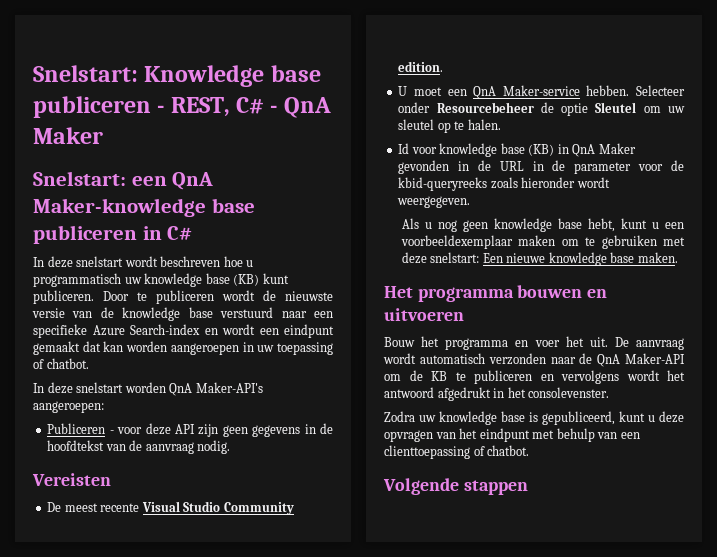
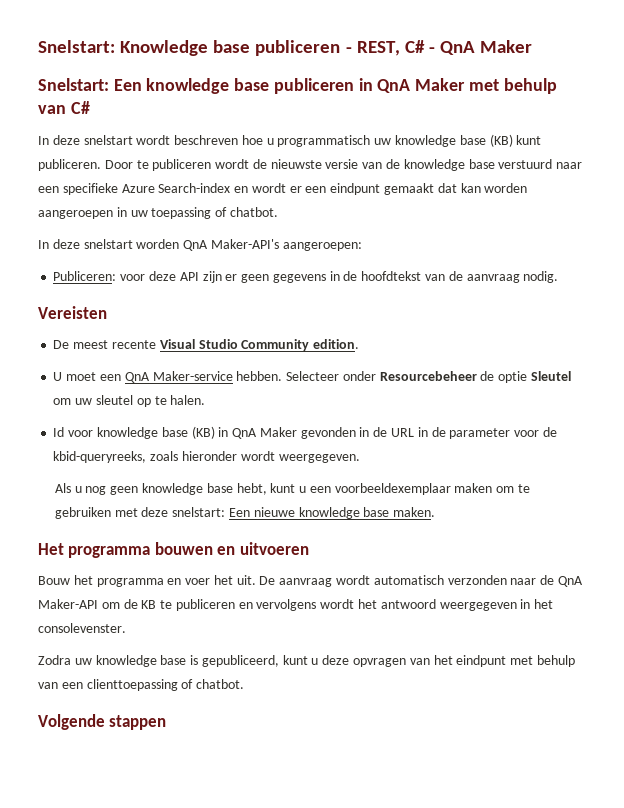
[131,172,214,190] [33,198,255,217] [33,225,162,244] een QnA Maker-knowledge base publiceren in -> [113,78,557,94] [38,105,66,114] Een knowledge base publiceren in QnA Maker met behulp van
(255, 329) none -> [289,186,302,193] er
[47,423,114,434] Publiceren - -> [53,271,117,281] Publiceren:
(219, 430) none -> [225,274,238,281] er
[398,177,488,191] kbid-queryreeks -> [53,451,147,463] kbid-queryreeks,
[437,387,491,401] afgedrukt -> [439,602,517,611] weergegeven

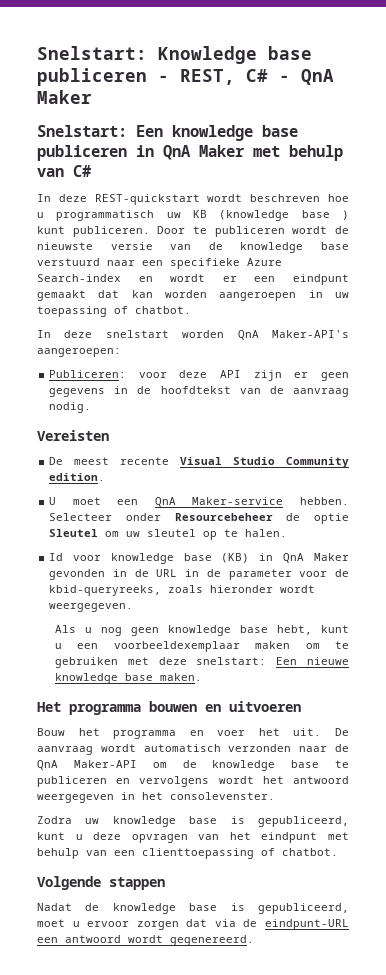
[83,135,133,145] snelstart -> [94,194,200,205] REST-quickstart
[395,134,513,147] knowledge base (KB) -> [193,210,349,221] KB (knowledge base )
[141,600,157,609] KB -> [212,760,320,771] knowledge base
(167, 722) none -> [37,903,349,914] [37,919,350,930] [37,935,254,946] // Nadat de knowledge base is gepubliceerd, moet u ervoor zorgen dat via de eindpunt-URL een antwoord wordt gegenereerd.

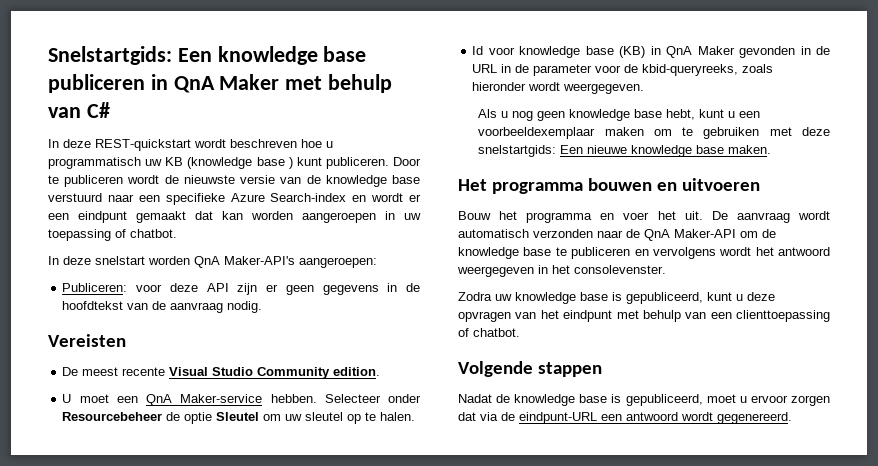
[37,46,312,64] [37,68,334,86] [37,90,92,104] [37,125,127,137] Snelstart: Knowledge base publiceren - REST, C# - QnA Maker // Snelstart: -> [48,46,172,65] Snelstartgids:
[196,657,267,665] snelstart: -> [478,145,557,157] snelstartgids:

